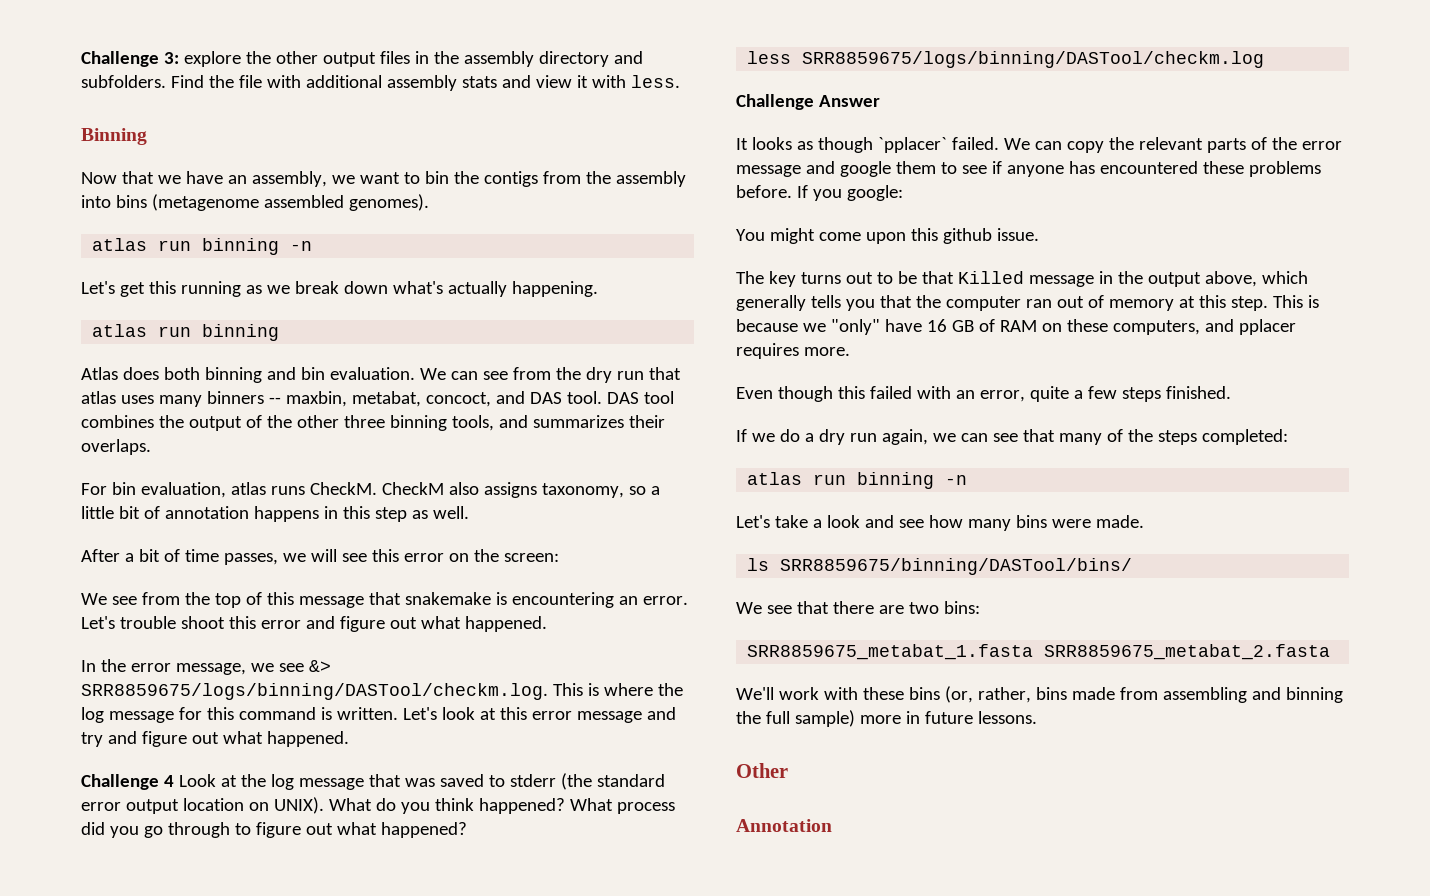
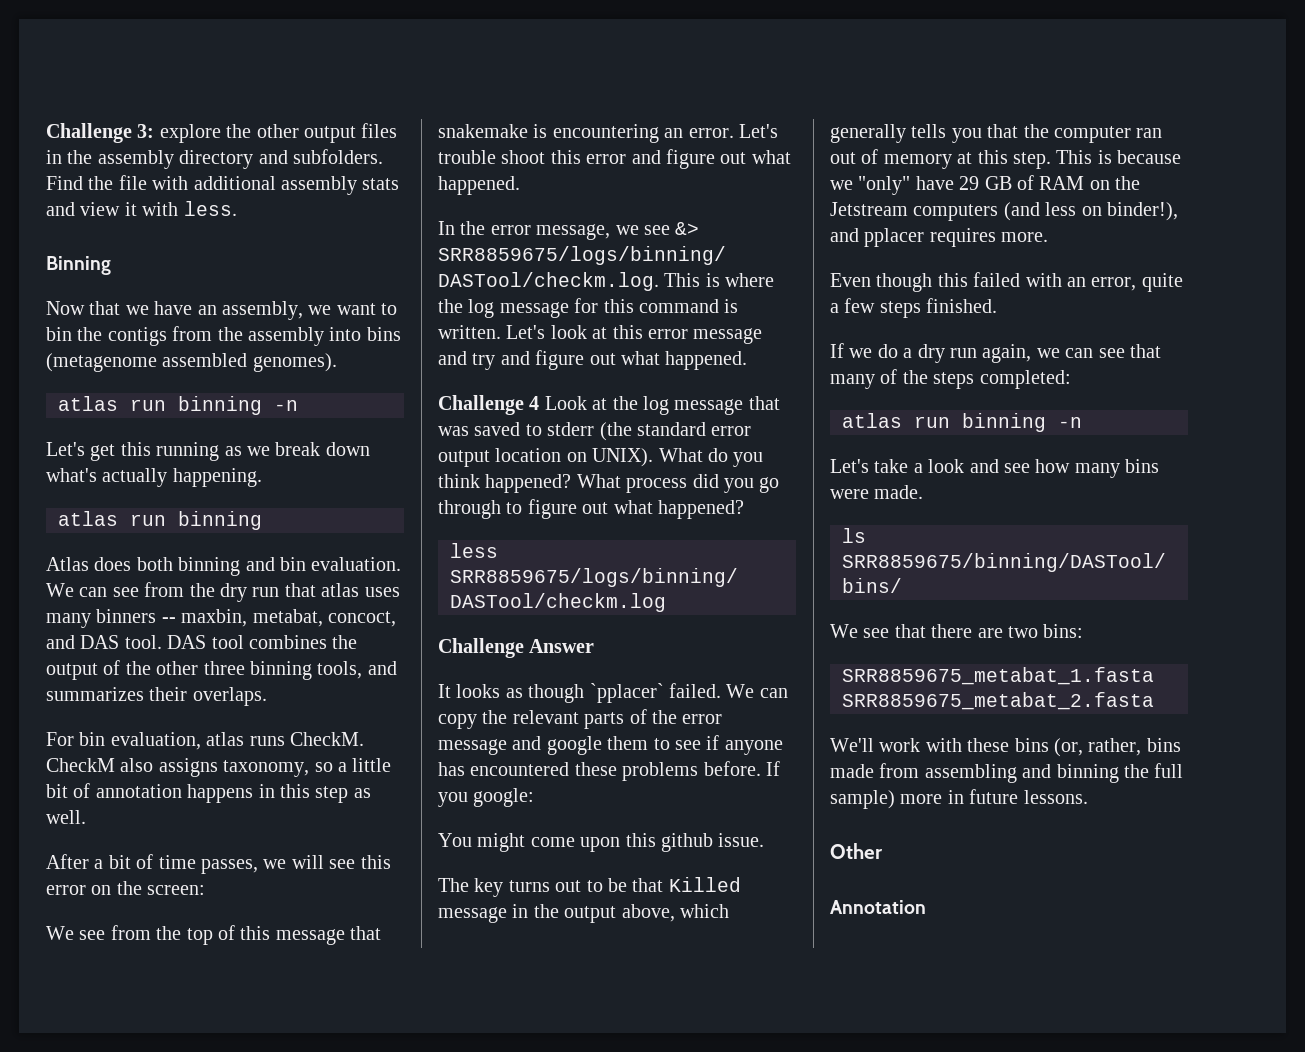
[926,319,947,332] 16 -> [959,176,980,190] 29
[1066,319,1200,335] these computers, -> [1115,176,1141,190] [830,202,1178,221] the Jetstream computers (and less on binder!),

